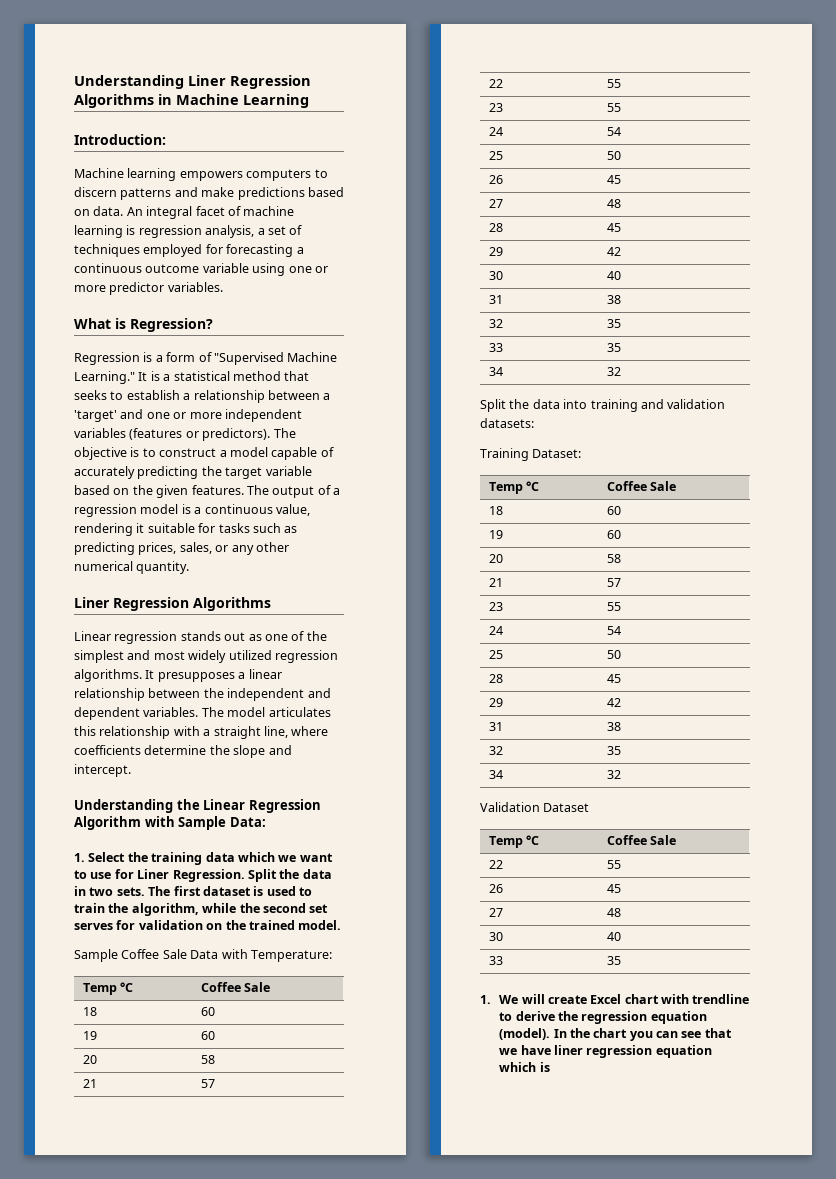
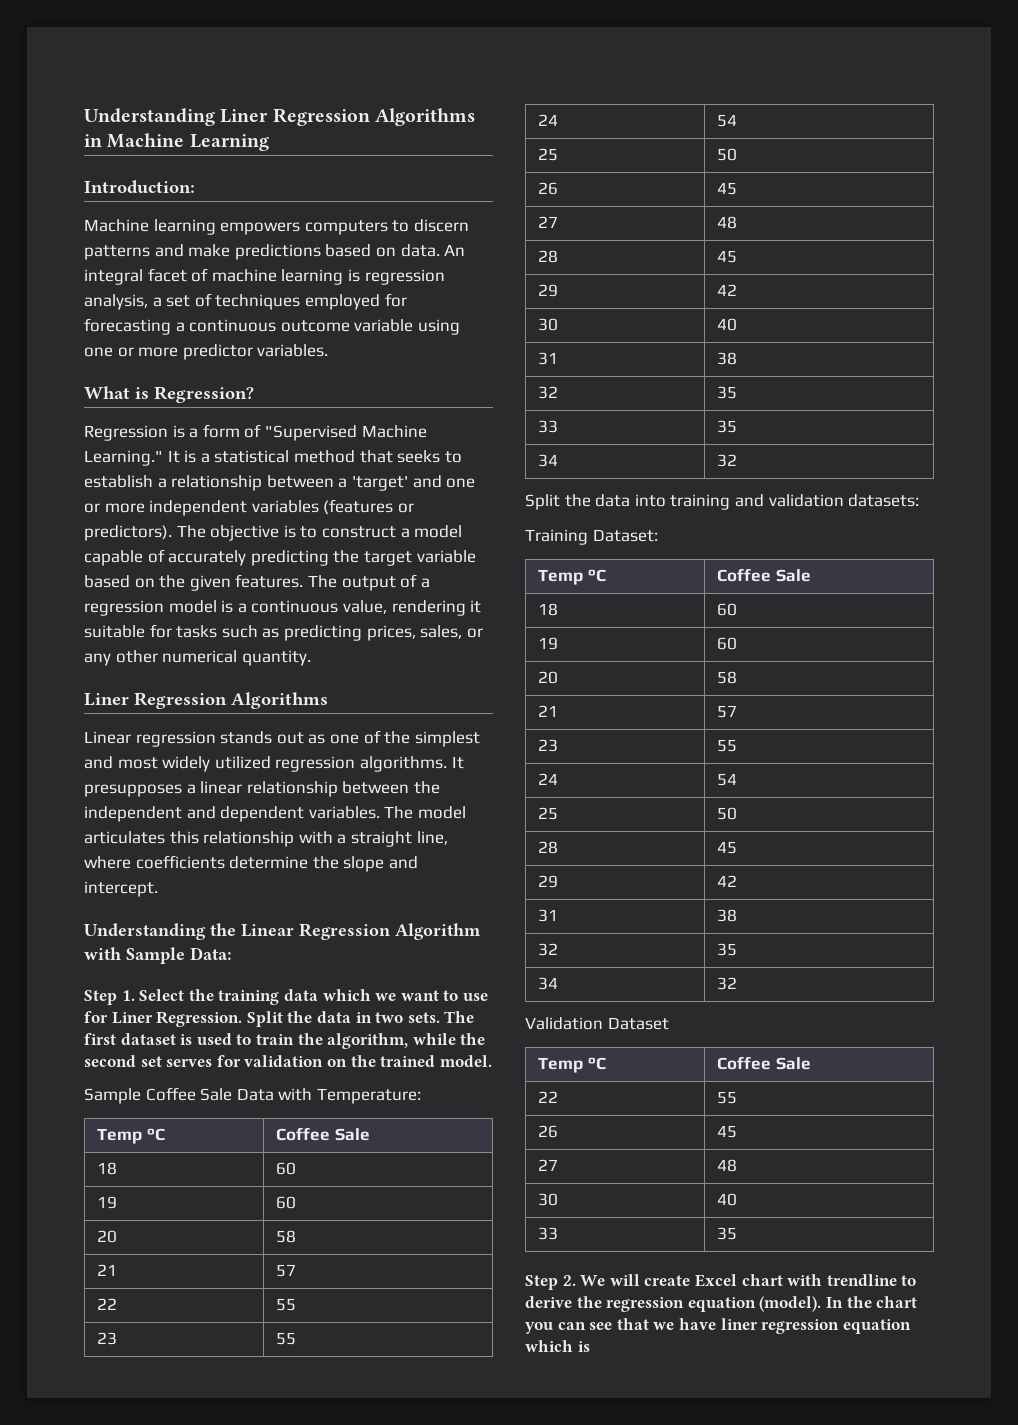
(266, 822) none -> [84,990,117,1005] Step
[480,995,491,1004] 1. -> [525,1275,576,1290] Step 2.

